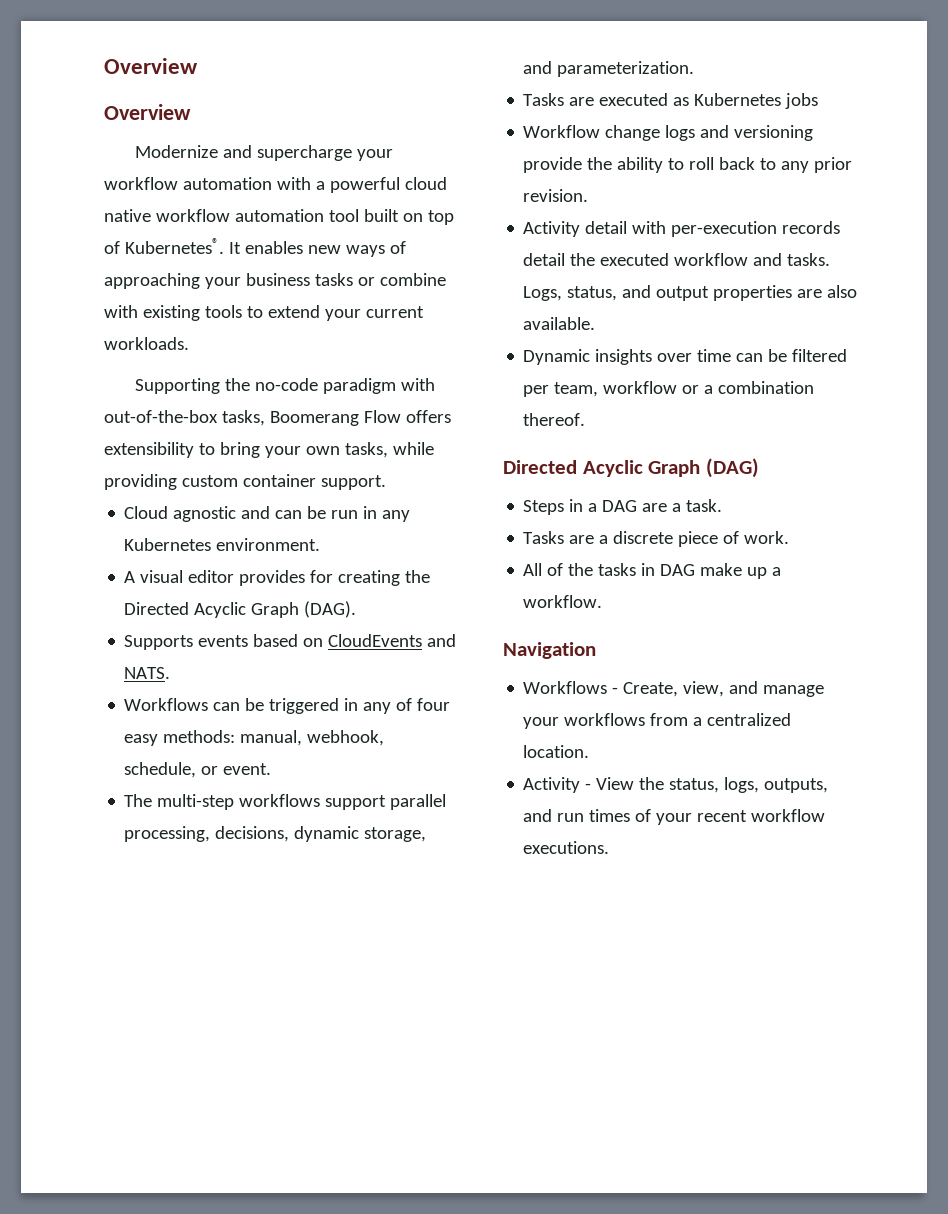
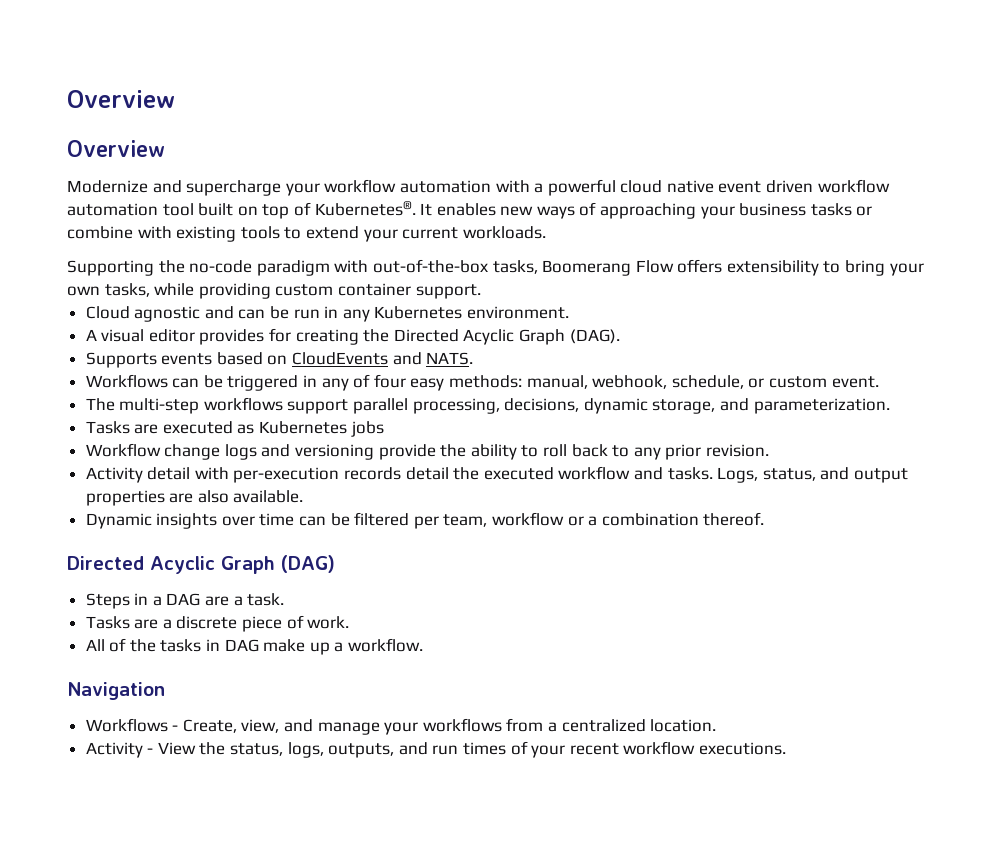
(151, 215) none -> [718,180,814,193] event driven
(219, 770) none -> [768,376,827,388] custom

